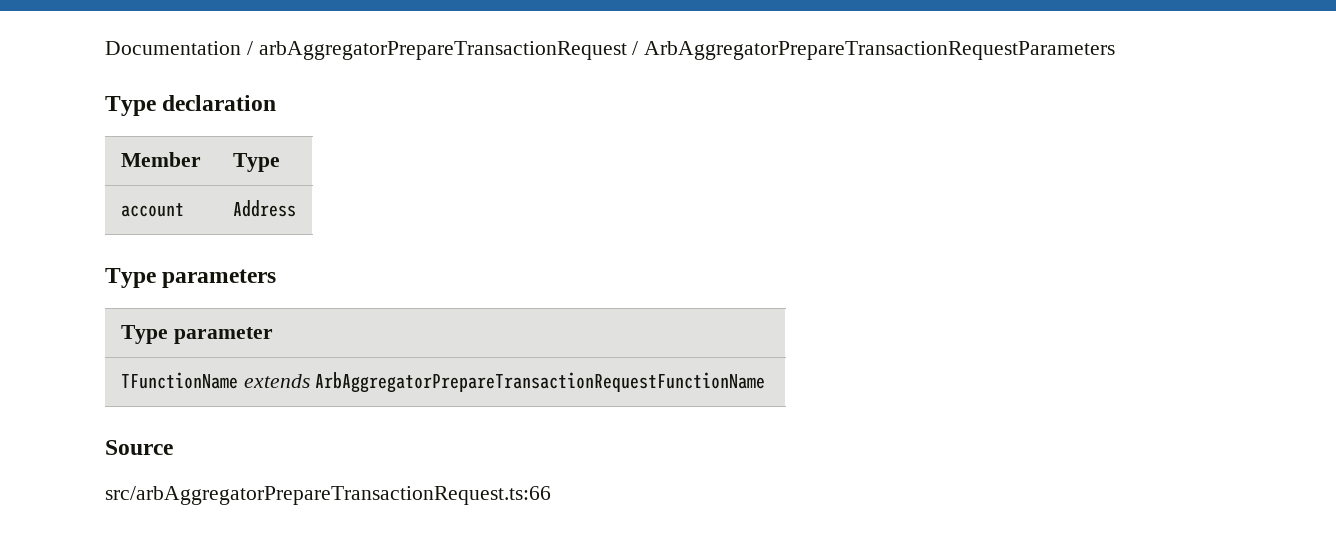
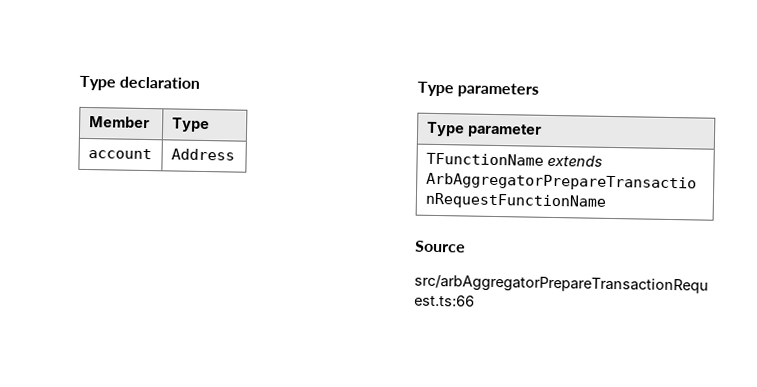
[105,41,1116,60] Documentation / arbAggregatorPrepareTransactionRequest / ArbAggregatorPrepareTransactionRequestParameters // -> (79, 83) none

